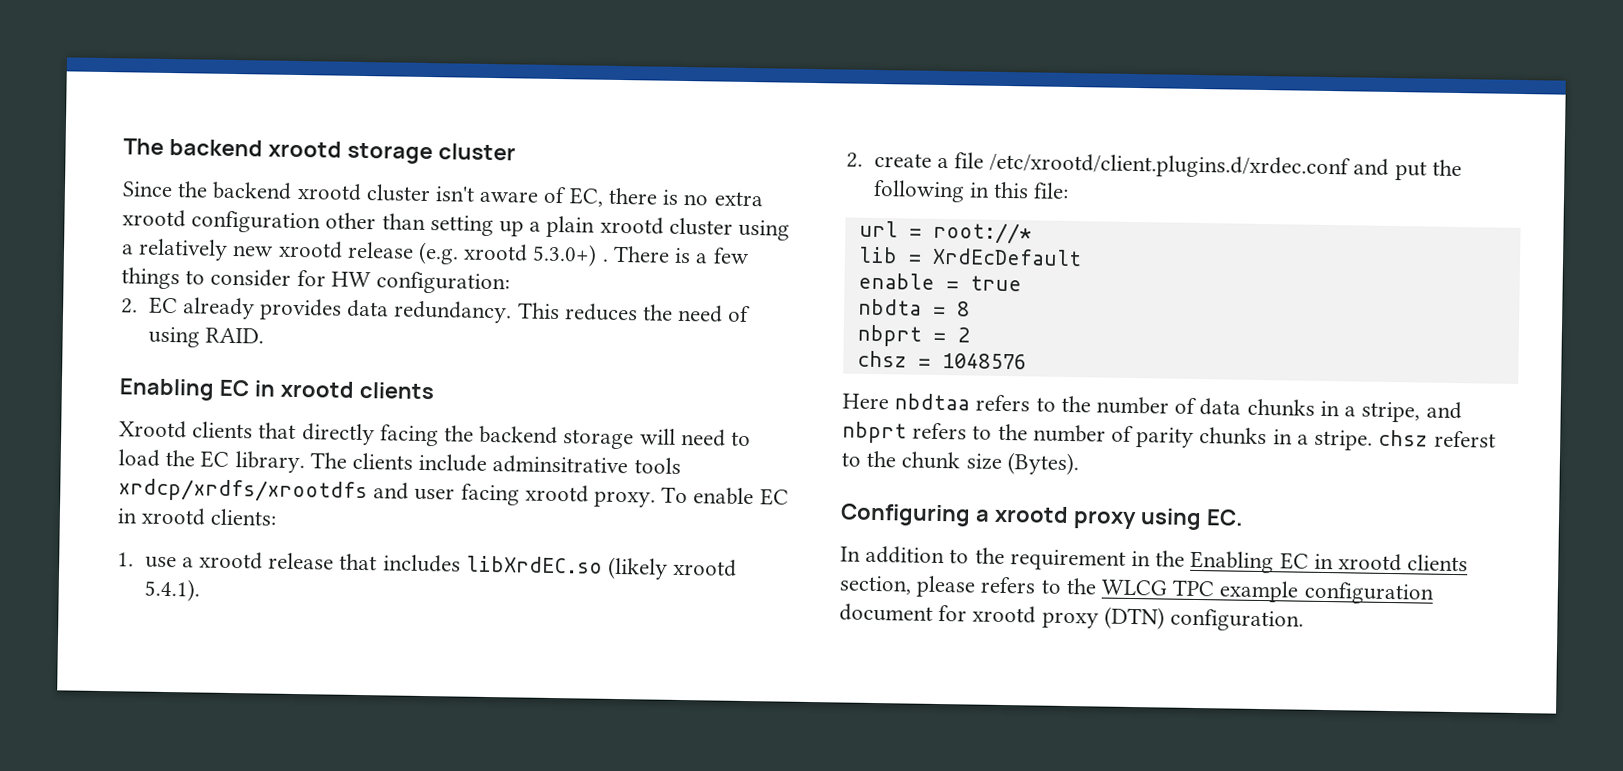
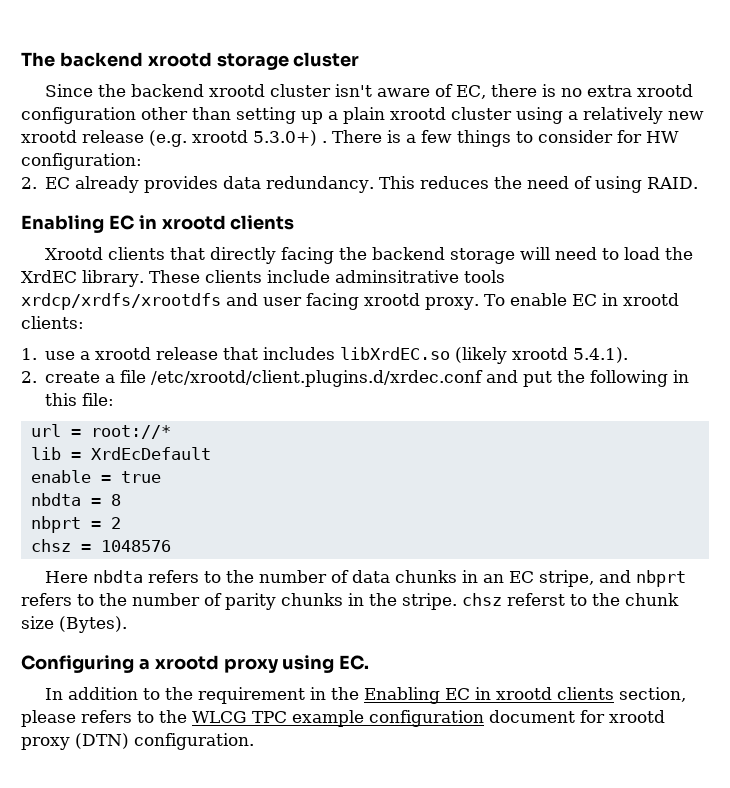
[200,450,347,474] EC library. The -> [21,270,200,287] XrdEC library. These
[894,393,971,411] nbdtaa -> [92,570,143,583] nbdta
[1344,406,1357,417] a -> [482,571,534,583] an EC
[1296,434,1309,445] a -> [369,593,397,606] the

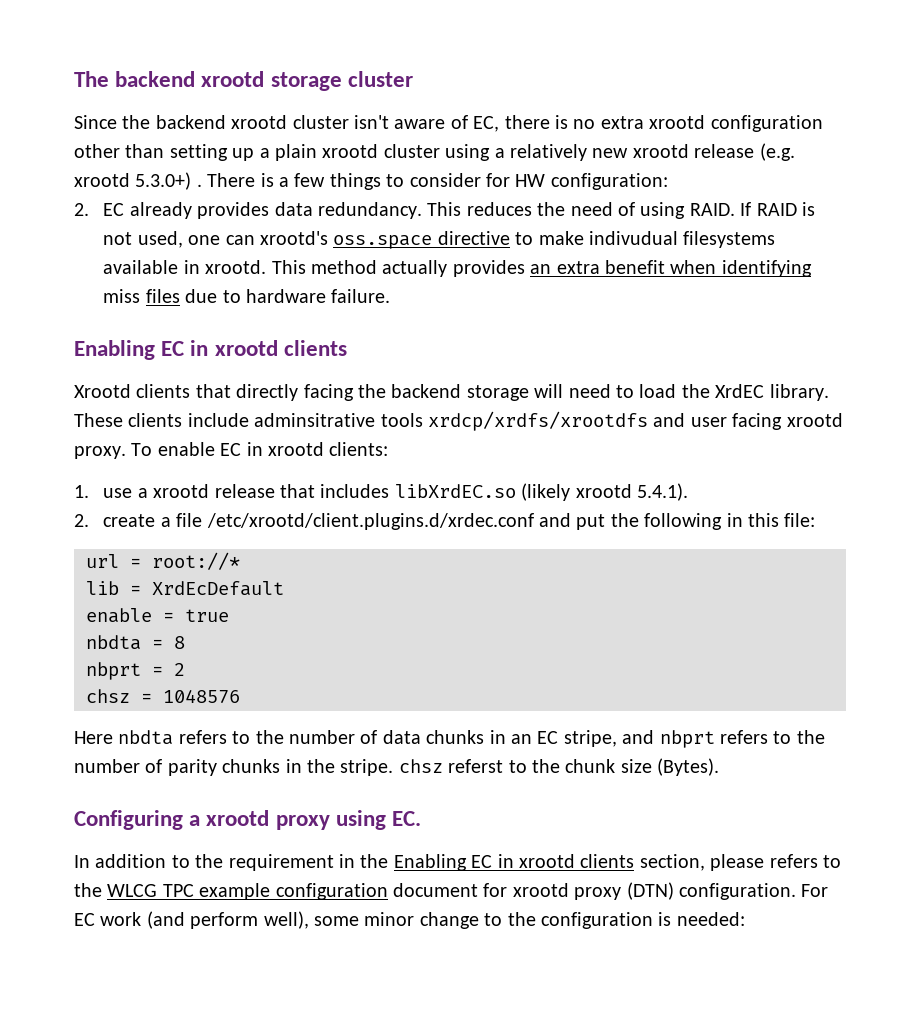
(699, 183) none -> [740,202,815,216] [103,231,776,249] [103,260,812,277] [103,289,391,303] If RAID is not used, one can xrootd's oss.space directive to make indivudual filesystems available in xrootd. This method actually provides an extra benefit when identifying miss files due to hardware failure.
(254, 741) none -> [801,884,829,897] [74,911,745,929] For EC work (and perform well), some minor change to the configuration is needed:

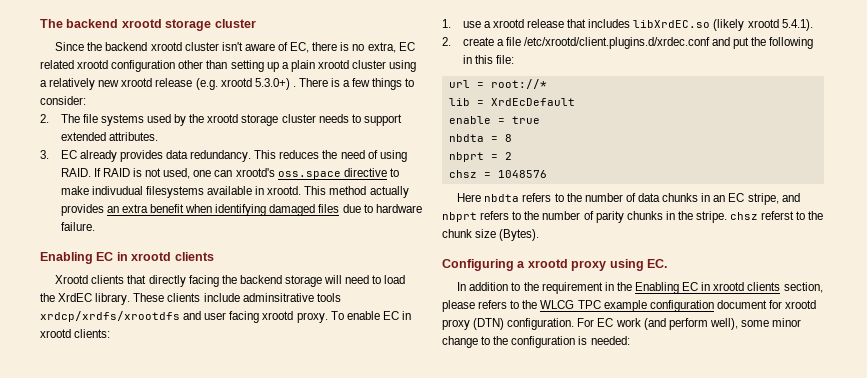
[600,116,644,129] extra -> [367,42,415,53] [40,60,74,69] extra, EC related
[409,173,668,190] [74,203,89,216] consider for HW configuration: // 2. -> [40,96,86,105] [40,114,402,126] [60,132,158,141] [40,150,49,159] consider: // 2. The file systems used by the xrootd storage cluster needs to support extended attributes. // 3.
[103,289,141,303] miss -> [269,204,316,216] damaged

